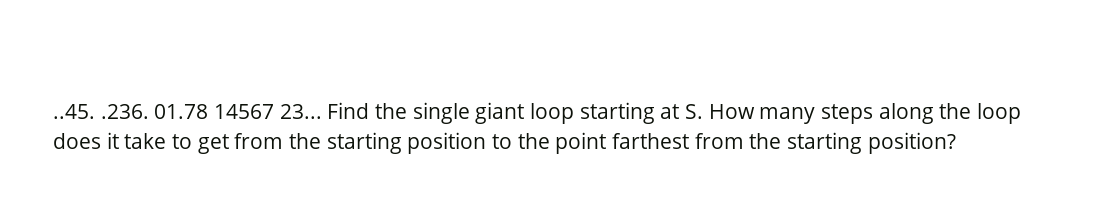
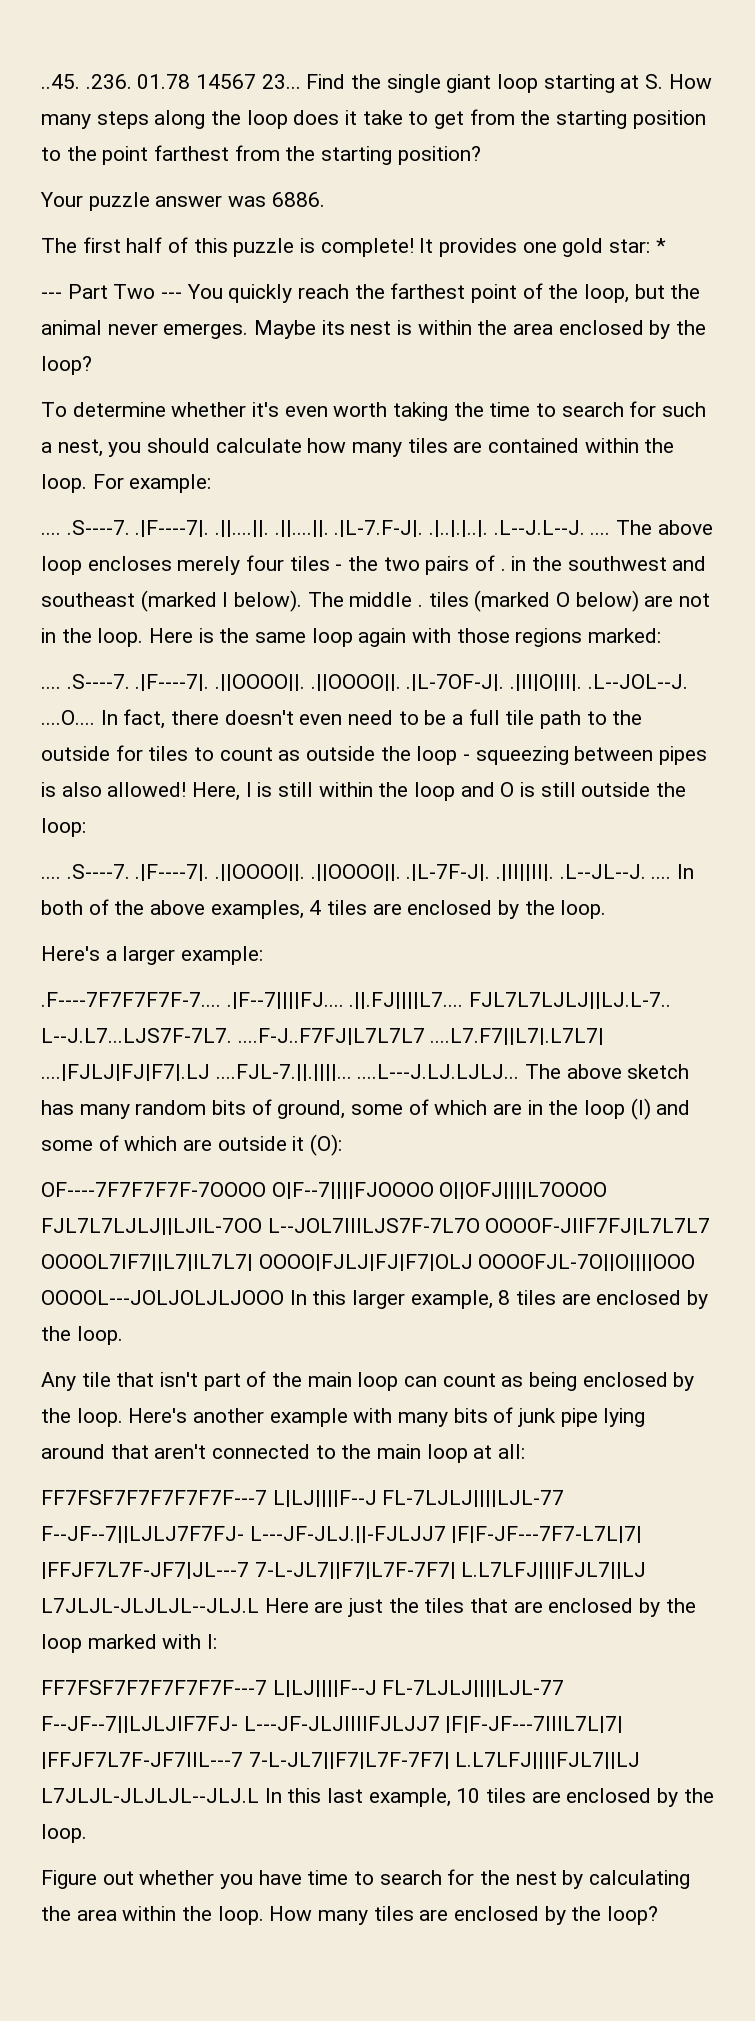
(956, 143) none -> [40,192,325,211] [41,237,666,257] [41,283,701,303] [41,320,707,339] [41,356,92,375] [41,401,707,421] [41,438,675,457] [41,474,212,493] [41,520,713,537] [41,555,707,575] [41,590,711,612] [41,628,662,647] [41,674,688,691] [41,709,643,729] [41,745,708,765] [41,782,687,801] [41,818,86,837] [41,864,695,881] [41,899,607,919] [41,946,264,965] [41,992,672,1009] [41,1028,605,1045] [41,1064,690,1081] [41,1098,691,1120] [41,1134,343,1156] [41,1182,608,1199] [41,1218,711,1235] [41,1254,696,1271] [41,1290,709,1309] [41,1326,123,1345] [41,1371,695,1391] [41,1407,646,1427] [41,1444,526,1463] [41,1490,565,1507] [41,1526,643,1543] [41,1562,647,1579] [41,1598,696,1617] [41,1634,218,1653] [41,1680,565,1697] [41,1716,624,1733] [41,1752,641,1769] [41,1788,714,1807] [41,1824,87,1843] [41,1869,691,1889] [41,1906,659,1925] // Your puzzle answer was 6886. // The first half of this puzzle is complete! It provides one gold star: * // --- Part Two --- You quickly reach the farthest point of the loop, but the animal never emerges. Maybe its nest is within the area enclosed by the loop? // To determine whether it's even worth taking the time to search for such a nest, you should calculate how many tiles are contained within the loop. For example: // .... .S----7. .|F----7|. .||....||. .||....||. .|L-7.F-J|. .|..|.|..|. .L--J.L--J. .... The above loop encloses merely four tiles - the two pairs of . in the southwest and southeast (marked I below). The middle . tiles (marked O below) are not in the loop. Here is the same loop again with those regions marked: // .... .S----7. .|F----7|. .||OOOO||. .||OOOO||. .|L-7OF-J|. .|II|O|II|. .L--JOL--J. ....O.... In fact, there doesn't even need to be a full tile path to the outside for tiles to count as outside the loop - squeezing between pipes is also allowed! Here, I is still within the loop and O is still outside the loop: // .... .S----7. .|F----7|. .||OOOO||. .||OOOO||. .|L-7F-J|. .|II||II|. .L--JL--J. .... In both of the above examples, 4 tiles are enclosed by the loop. // Here's a larger example: // .F----7F7F7F7F-7.... .|F--7||||FJ.... .||.FJ||||L7.... FJL7L7LJLJ||LJ.L-7.. L--J.L7...LJS7F-7L7. ....F-J..F7FJ|L7L7L7 ....L7.F7||L7|.L7L7| ....|FJLJ|FJ|F7|.LJ ....FJL-7.||.||||... ....L---J.LJ.LJLJ... The above sketch has many random bits of ground, some of which are in the loop (I) and some of which are outside it (O): // OF----7F7F7F7F-7OOOO O|F--7||||FJOOOO O||OFJ||||L7OOOO FJL7L7LJLJ||LJIL-7OO L--JOL7IIILJS7F-7L7O OOOOF-JIIF7FJ|L7L7L7 OOOOL7IF7||L7|IL7L7| OOOO|FJLJ|FJ|F7|OLJ OOOOFJL-7O||O||||OOO OOOOL---JOLJOLJLJOOO In this larger example, 8 tiles are enclosed by the loop. // Any tile that isn't part of the main loop can count as being enclosed by the loop. Here's another example with many bits of junk pipe lying around that aren't connected to the main loop at all: // FF7FSF7F7F7F7F7F---7 L|LJ||||F--J FL-7LJLJ||||LJL-77 F--JF--7||LJLJ7F7FJ- L---JF-JLJ.||-FJLJJ7 |F|F-JF---7F7-L7L|7| |FFJF7L7F-JF7|JL---7 7-L-JL7||F7|L7F-7F7| L.L7LFJ||||FJL7||LJ L7JLJL-JLJLJL--JLJ.L Here are just the tiles that are enclosed by the loop marked with I: // FF7FSF7F7F7F7F7F---7 L|LJ||||F--J FL-7LJLJ||||LJL-77 F--JF--7||LJLJIF7FJ- L---JF-JLJIIIIFJLJJ7 |F|F-JF---7IIIL7L|7| |FFJF7L7F-JF7IIL---7 7-L-JL7||F7|L7F-7F7| L.L7LFJ||||FJL7||LJ L7JLJL-JLJLJL--JLJ.L In this last example, 10 tiles are enclosed by the loop. // Figure out whether you have time to search for the nest by calculating the area within the loop. How many tiles are enclosed by the loop?

